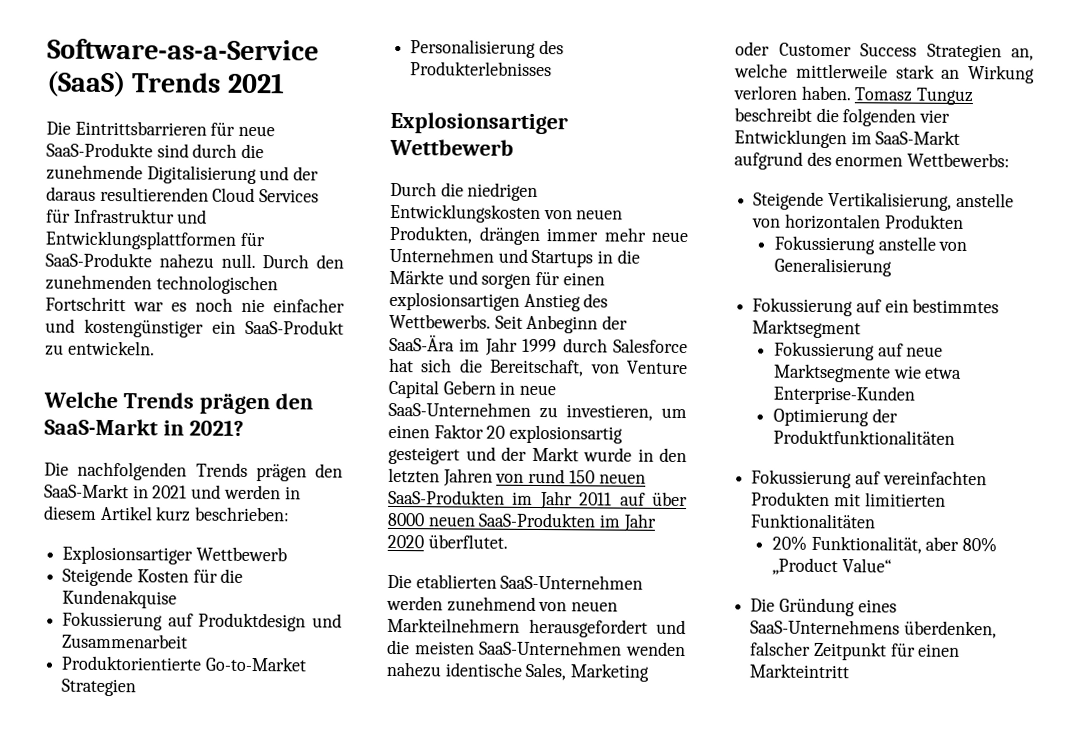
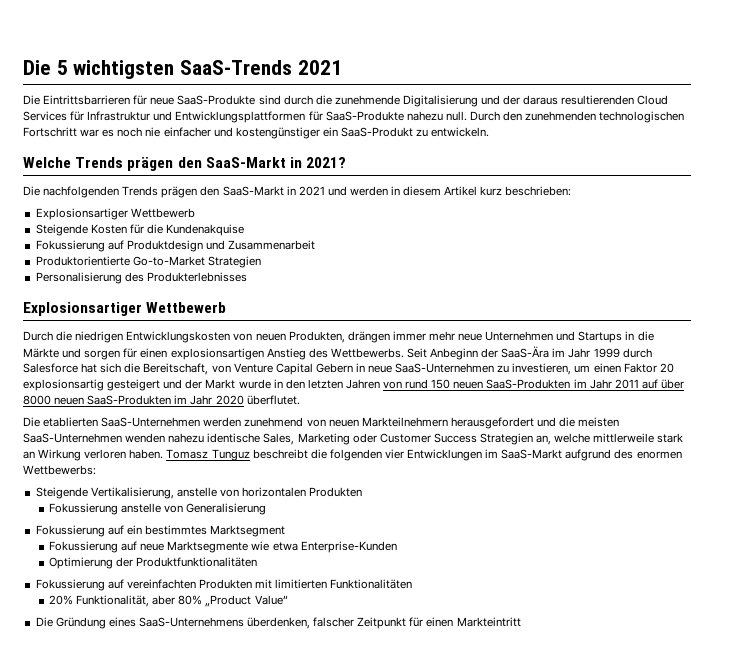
[47,38,319,61] [46,70,222,98] Software-as-a-Service (SaaS) Trends -> [23,60,293,79] Die 5 wichtigsten SaaS-Trends

